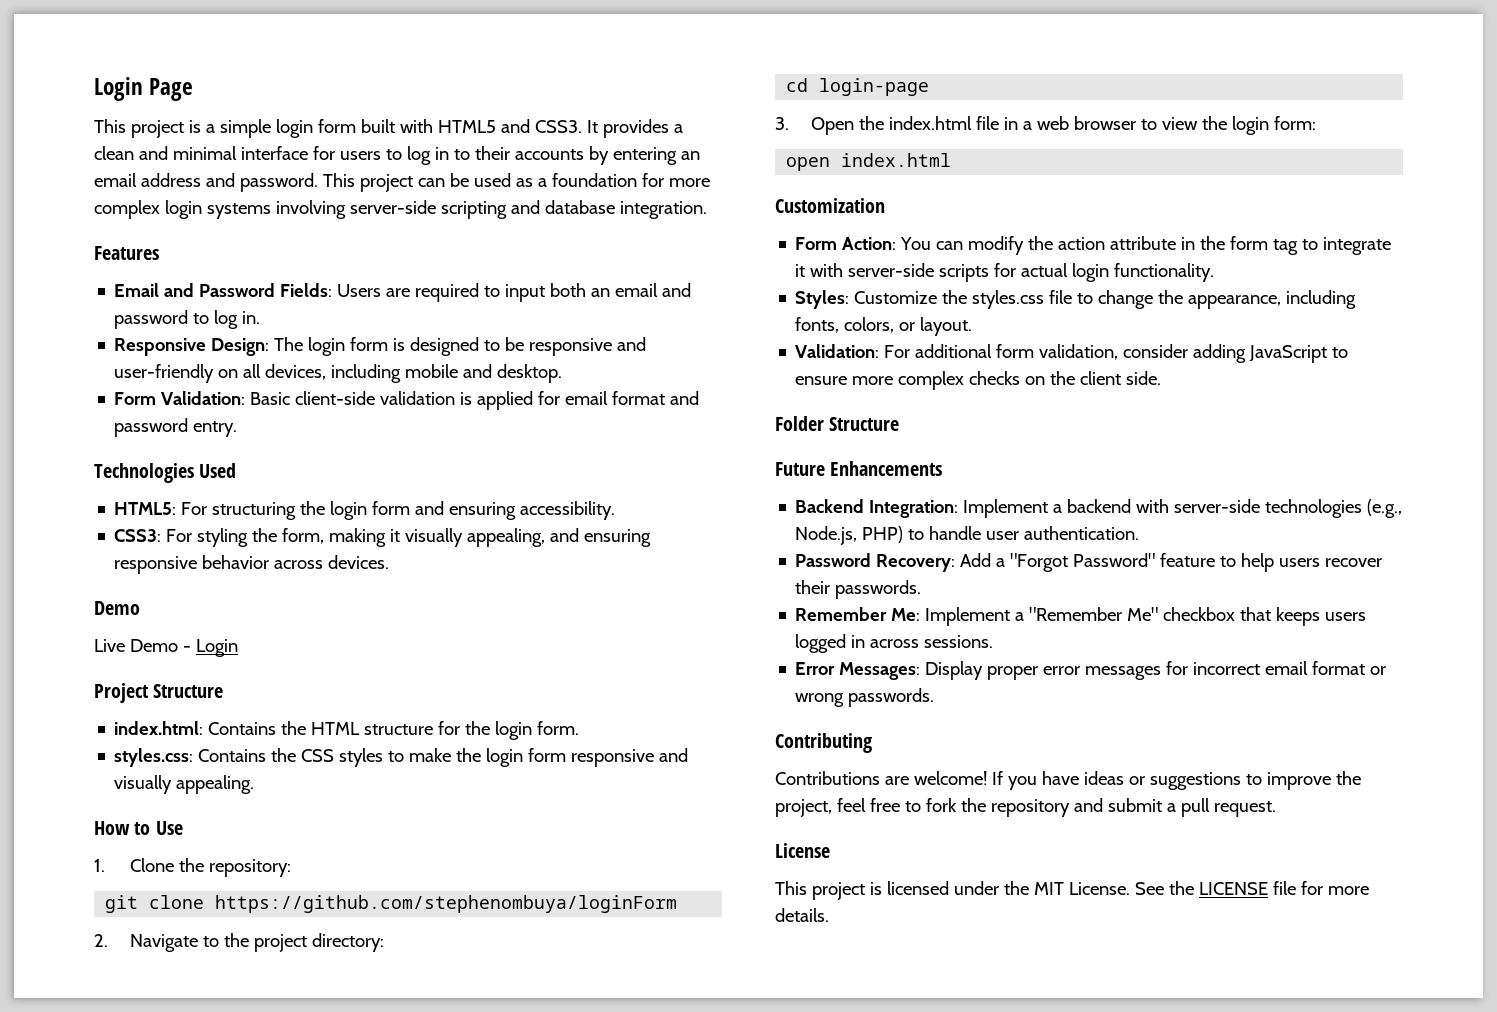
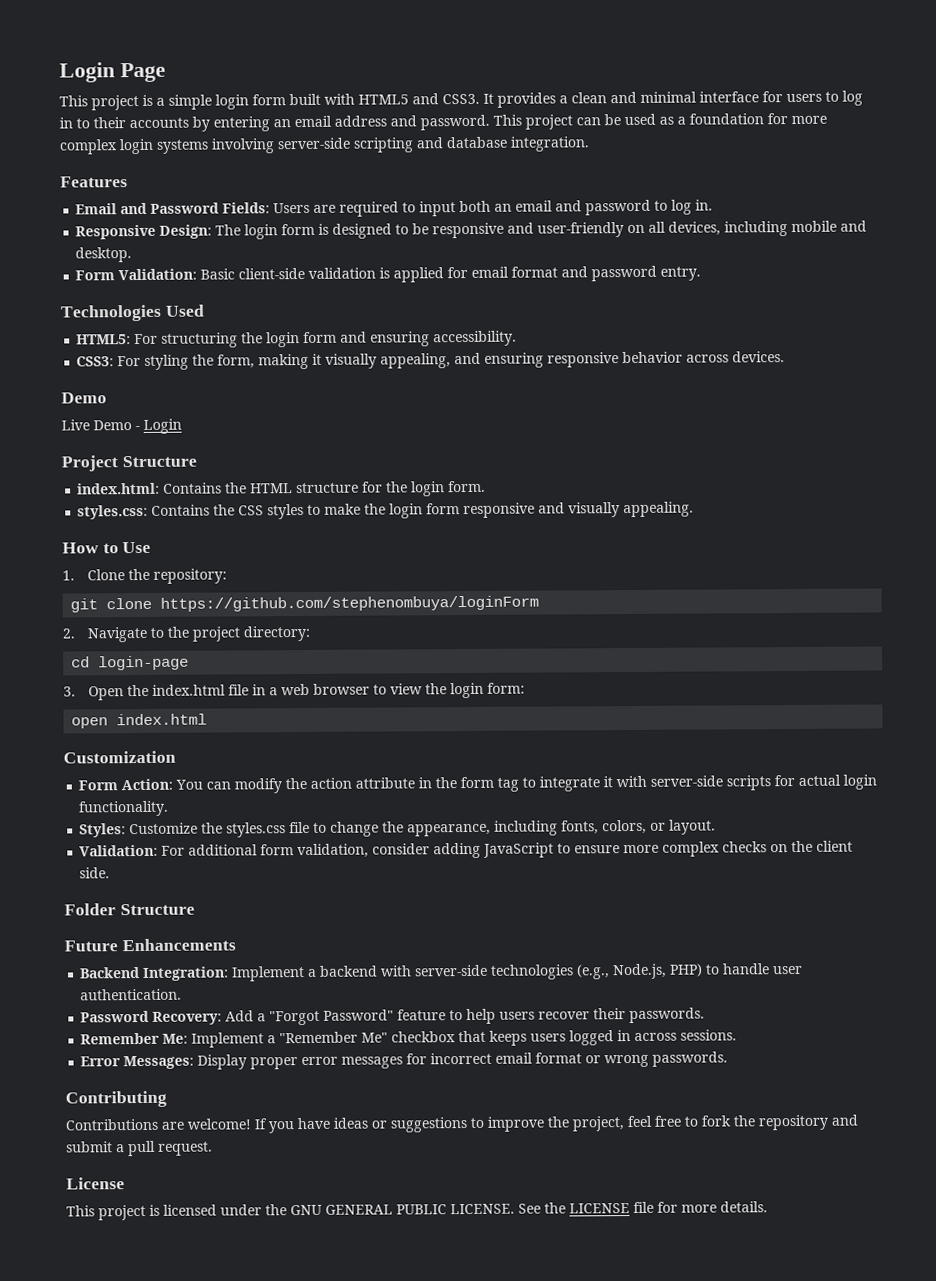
[1033,882,1130,895] MIT License. -> [290,1203,515,1216] GNU GENERAL PUBLIC LICENSE.

